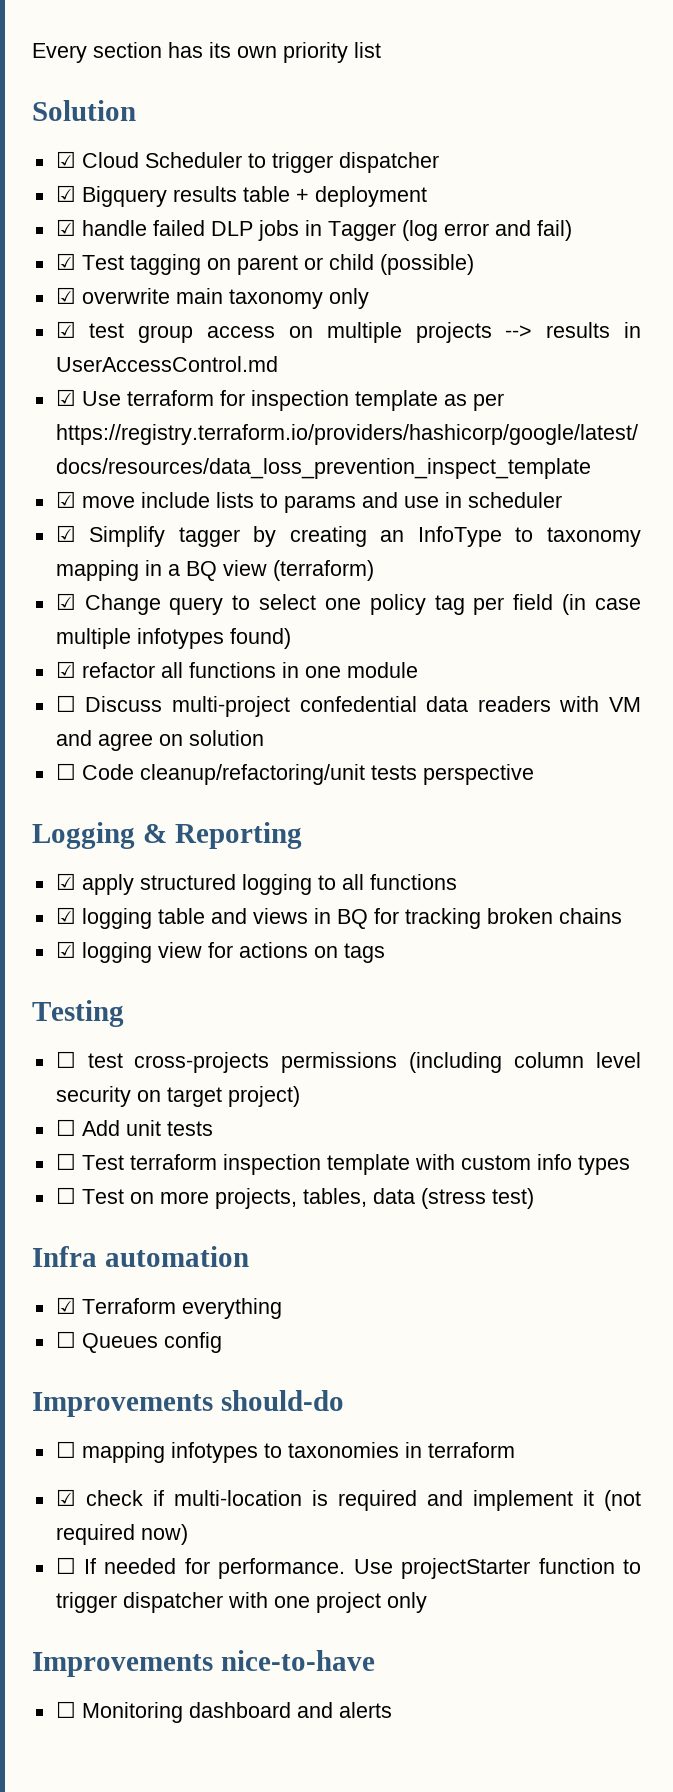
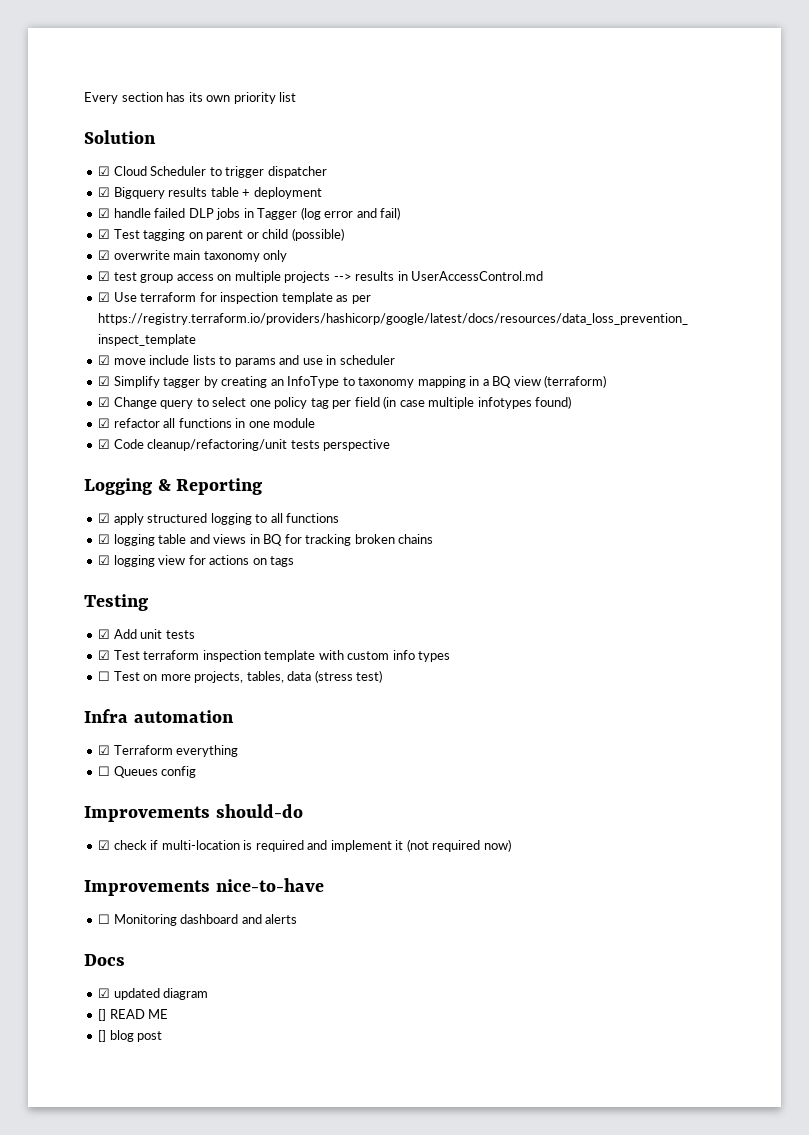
[55,695,641,717] [55,730,264,751] [55,763,76,780] ☐ Discuss multi-project confedential data readers with VM and agree on solution // ☐ -> [98,439,111,449] ☑
[55,1051,641,1073] [55,1086,300,1107] [55,1119,76,1136] ☐ test cross-projects permissions (including column level security on target project) // ☐ -> [98,629,111,639] ☑
[55,1153,76,1170] ☐ -> [98,650,111,660] ☑
[55,1441,515,1463] // ☐ mapping infotypes to taxonomies in terraform -> (303, 811) none
[55,1557,641,1579] [55,1592,427,1613] // ☐ If needed for performance. Use projectStarter function to trigger dispatcher with one project only -> (511, 845) none
(392, 1710) none -> [84,954,125,966] [98,988,209,1000] [98,1009,169,1021] [98,1030,163,1042] // Docs // ☑ updated diagram // [] READ ME // [] blog post

